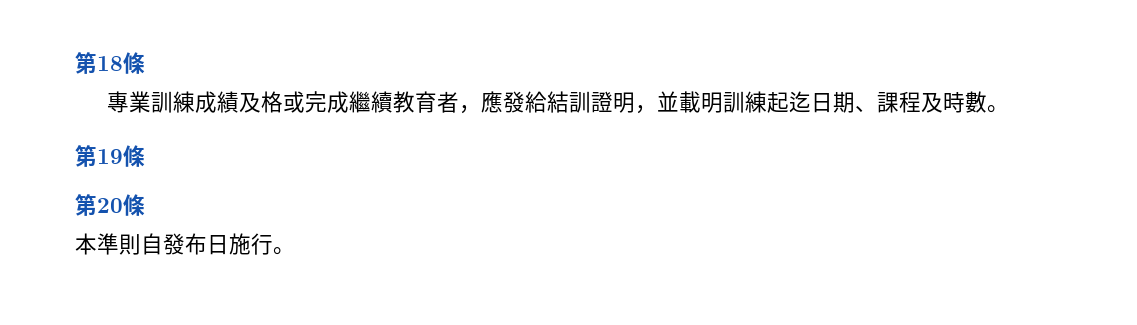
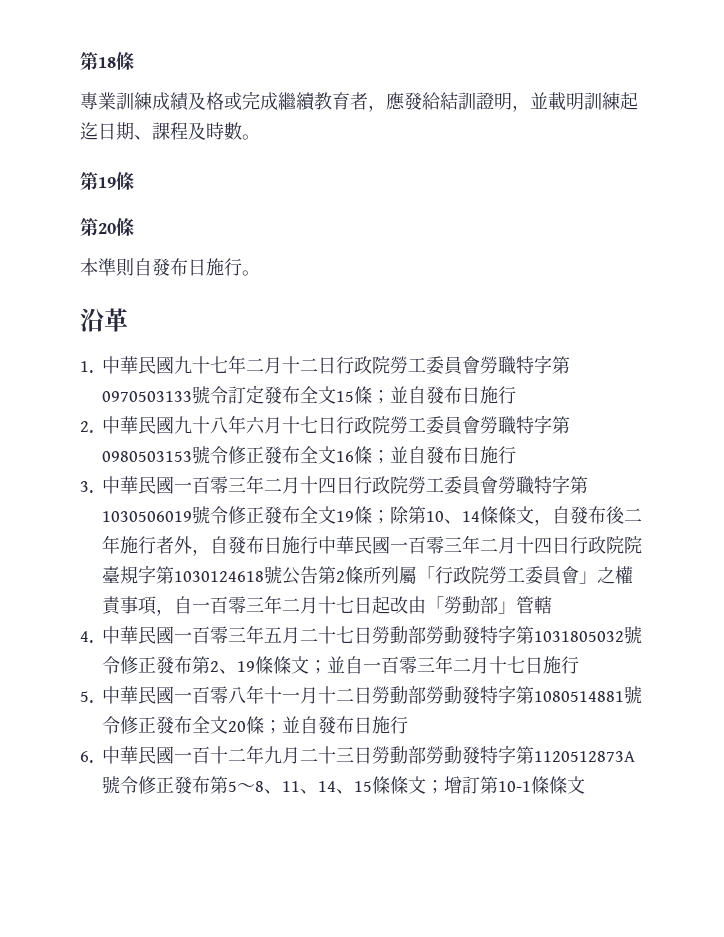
(295, 251) none -> [80,308,128,332] [80,355,571,375] [102,385,517,404] [80,415,571,435] [102,446,517,464] [80,475,589,495] [102,506,643,526] [102,535,643,556] [102,565,634,585] [102,595,553,616] [80,625,643,644] [102,655,580,674] [80,685,643,704] [102,716,409,734] [80,745,636,764] [102,776,586,794] // 沿革 // 1.中華民國九十七年二月十二日行政院勞工委員會勞職特字第0970503133號令訂定發布全文15條；並自發布日施行 // 2.中華民國九十八年六月十七日行政院勞工委員會勞職特字第0980503153號令修正發布全文16條；並自發布日施行 // 3.中華民國一百零三年二月十四日行政院勞工委員會勞職特字第1030506019號令修正發布全文19條；除第10、14條條文，自發布後二年施行者外，自發布日施行中華民國一百零三年二月十四日行政院院臺規字第1030124618號公告第2條所列屬「行政院勞工委員會」之權責事項，自一百零三年二月十七日起改由「勞動部」管轄 // 4.中華民國一百零三年五月二十七日勞動部勞動發特字第1031805032號令修正發布第2、19條條文；並自一百零三年二月十七日施行 // 5.中華民國一百零八年十一月十二日勞動部勞動發特字第1080514881號令修正發布全文20條；並自發布日施行 // 6.中華民國一百十二年九月二十三日勞動部勞動發特字第1120512873A號令修正發布第5～8、11、14、15條條文；增訂第10-1條條文

